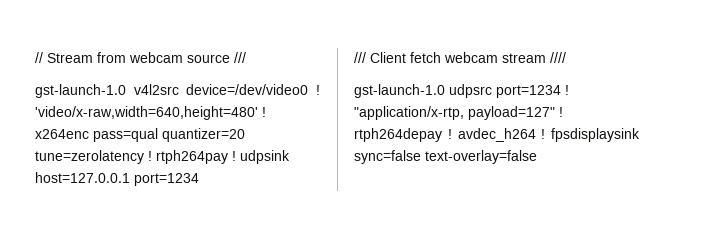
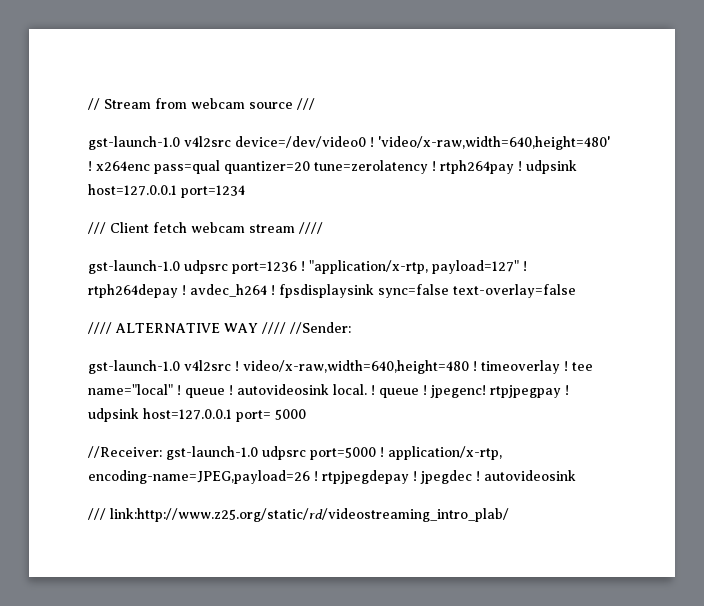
[496,85,561,98] port=1234 -> [232,261,297,274] port=1236
(537, 157) none -> [88,322,351,334] [88,360,593,374] [88,384,569,398] [88,408,306,422] [88,446,502,460] [88,470,576,484] [88,508,509,522] // //// ALTERNATIVE WAY //// //Sender: // gst-launch-1.0 v4l2src ! video/x-raw,width=640,height=480 ! timeoverlay ! tee name="local" ! queue ! autovideosink local. ! queue ! jpegenc! rtpjpegpay ! udpsink host=127.0.0.1 port= 5000 // //Receiver: gst-launch-1.0 udpsrc port=5000 ! application/x-rtp, encoding-name=JPEG,payload=26 ! rtpjpegdepay ! jpegdec ! autovideosink // /// link:http://www.z25.org/static/rd/videostreaming_intro_plab/

